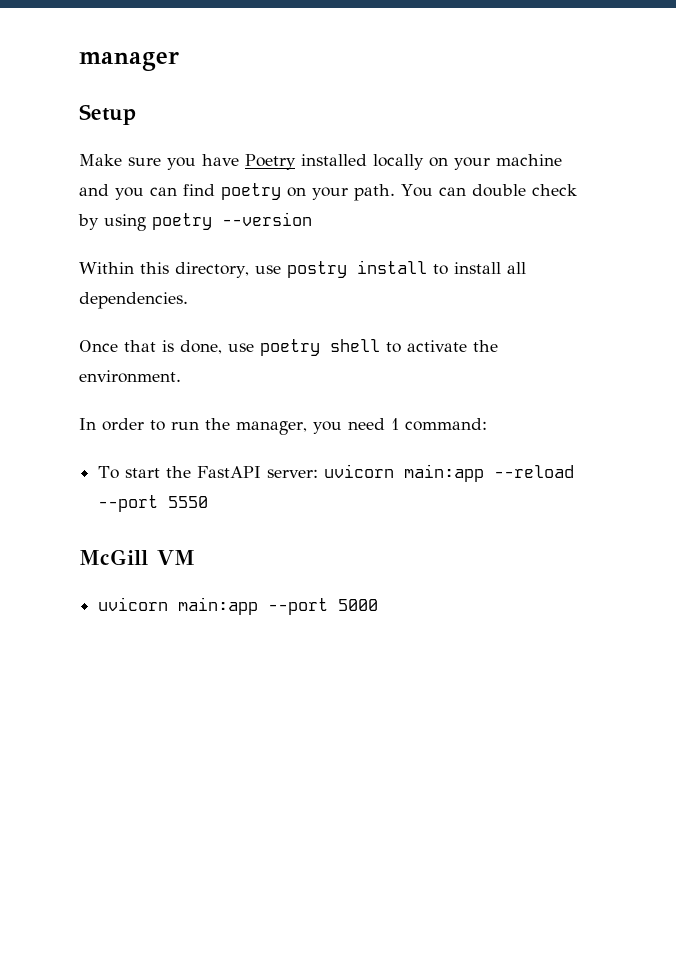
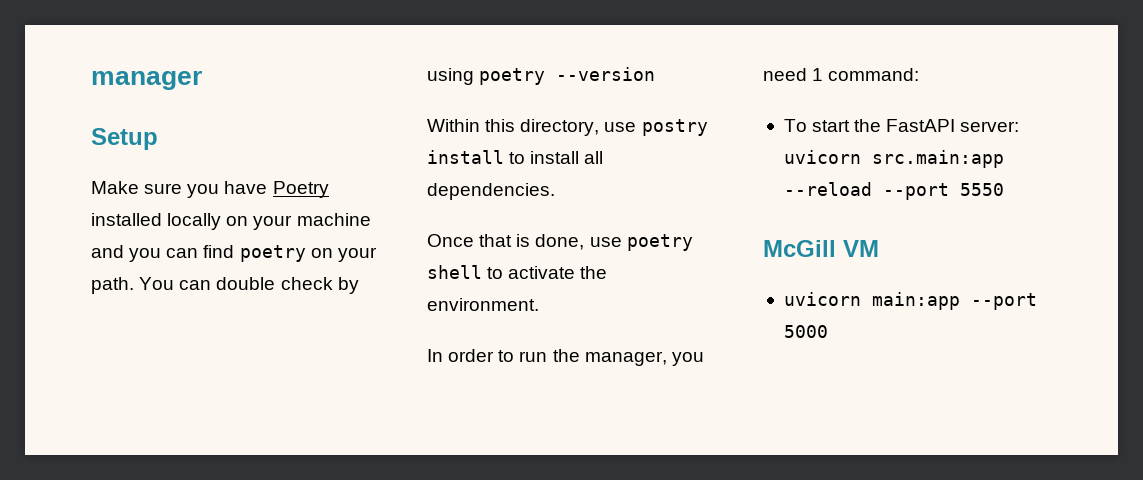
[404,464,485,482] main:app -> [871,150,1004,168] src.main:app

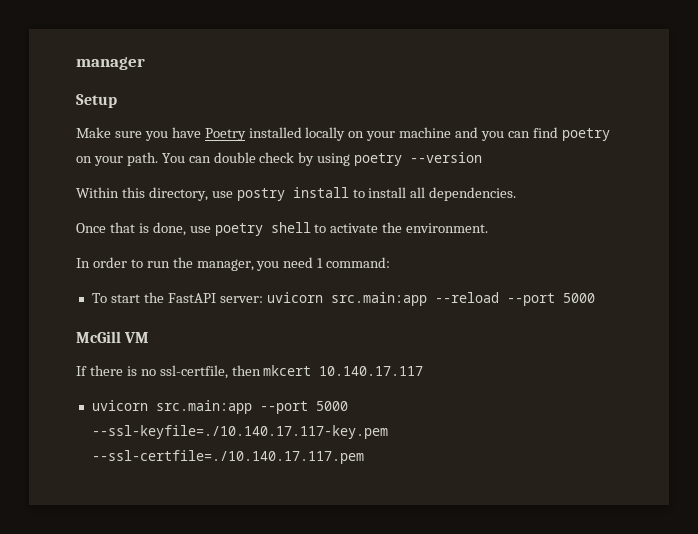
[959,183,1004,196] 5550 -> [562,293,595,303] 5000
[783,292,1037,310] [783,325,828,338] // uvicorn main:app --port 5000 -> [76,365,424,379] [91,400,348,414] [91,425,388,439] [91,450,364,464] // If there is no ssl-certfile, then mkcert 10.140.17.117 // uvicorn src.main:app --port 5000 --ssl-keyfile=./10.140.17.117-key.pem --ssl-certfile=./10.140.17.117.pem

